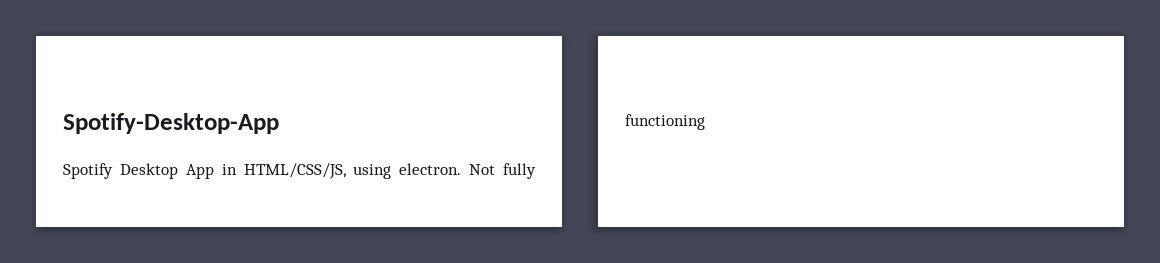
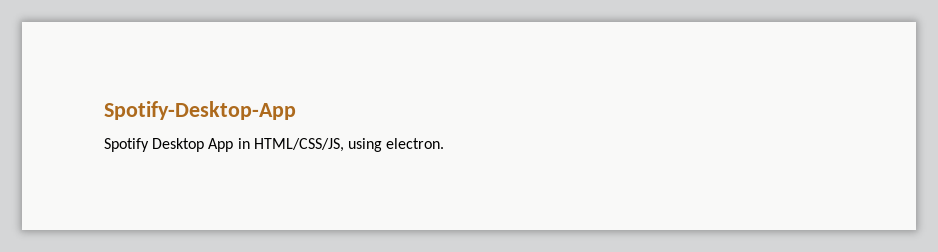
[469,163,536,179] [625,114,705,130] Not fully functioning -> (445, 143) none

